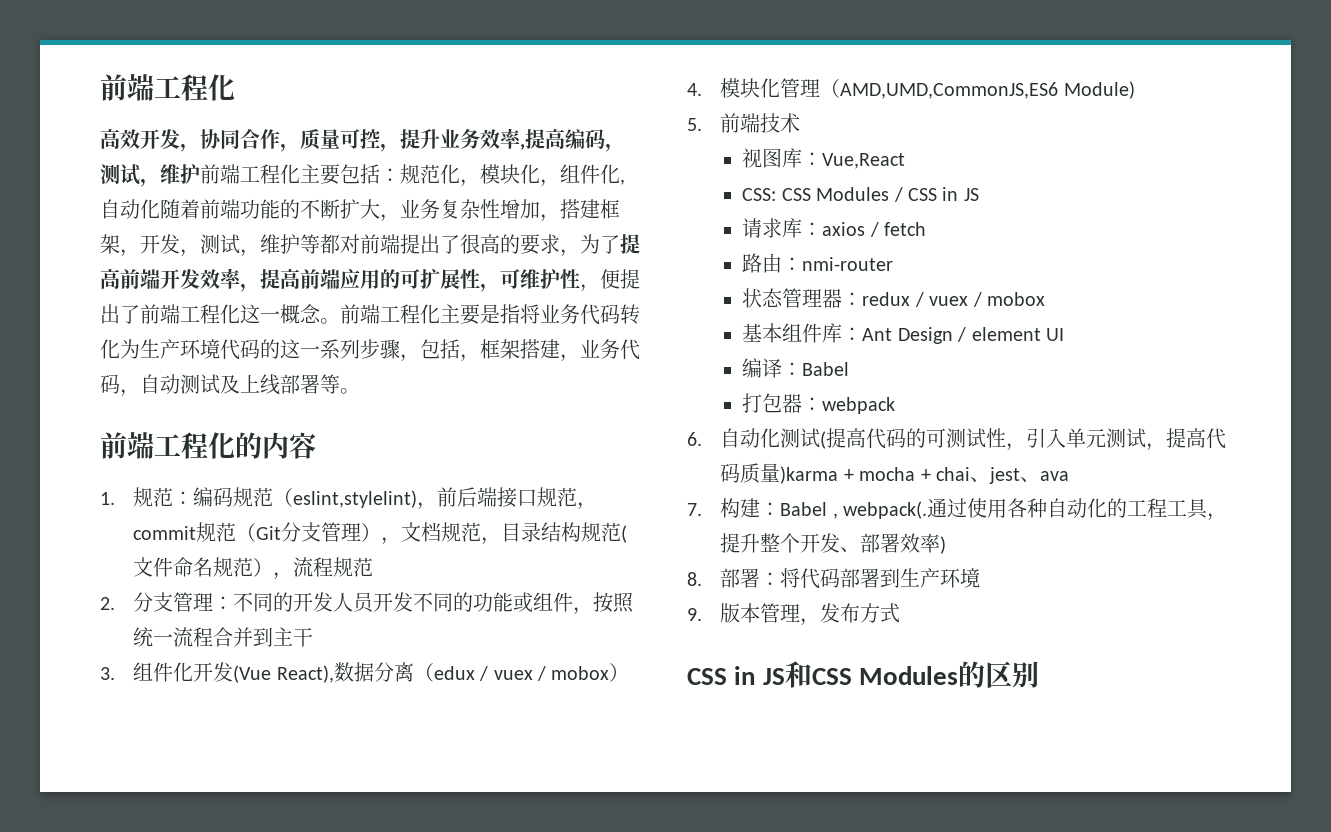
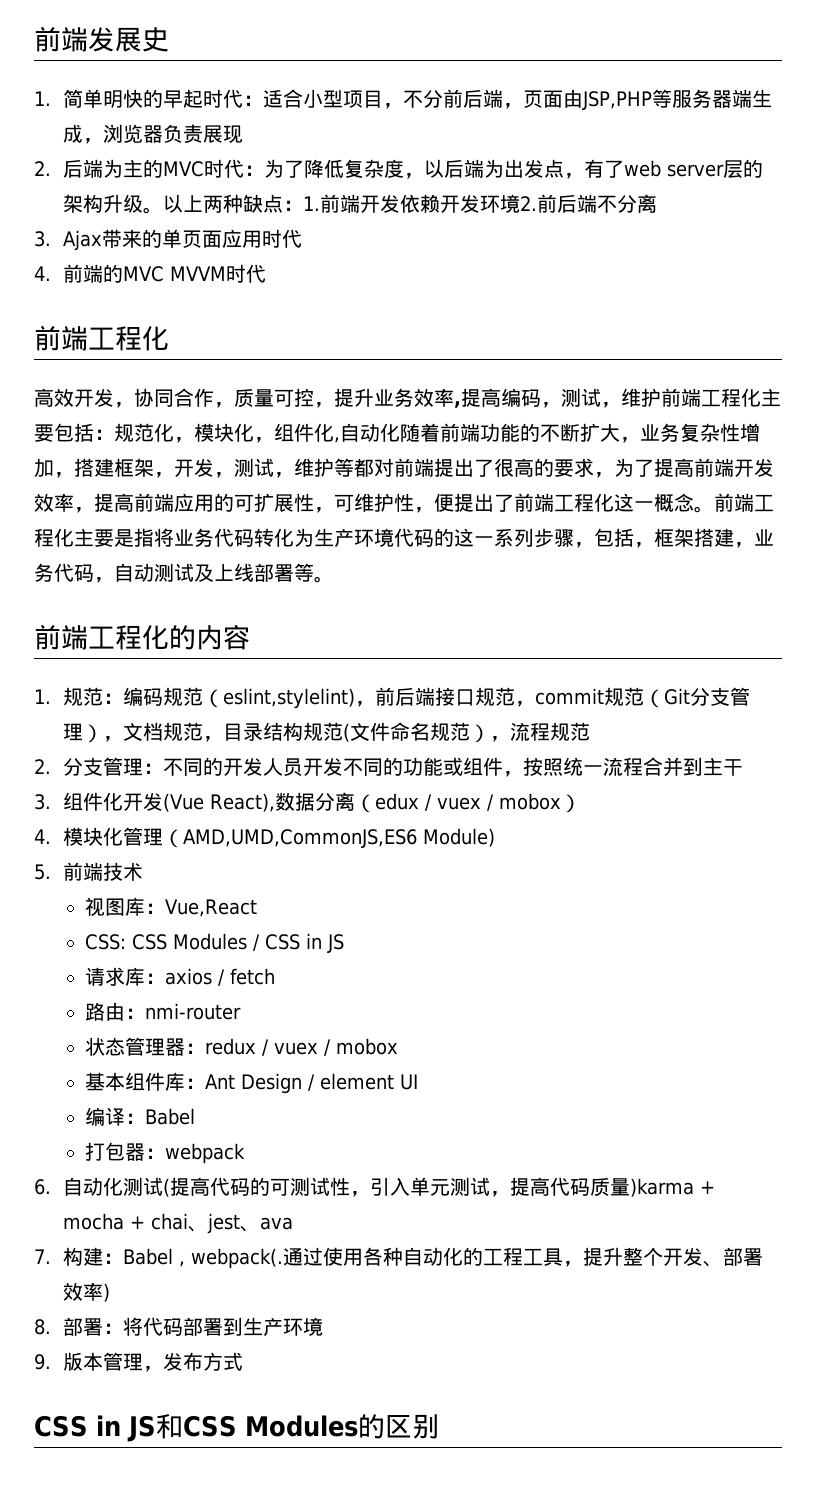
[100,74,154,101] 前端 -> [34,26,169,52] [34,89,773,110] [63,124,244,144] [34,159,764,179] [63,194,658,214] [34,229,303,251] [34,264,267,283] [34,325,88,351] 前端发展史 // 1.简单明快的早起时代：适合小型项目，不分前后端，页面由JSP,PHP等服务器端生成，浏览器负责展现 // 2.后端为主的MVC时代：为了降低复杂度，以后端为出发点，有了web server层的架构升级。以上两种缺点：1.前端开发依赖开发环境2.前后端不分离 // 3. Ajax带来的单页面应用时代 // 4.前端的MVC MVVM时代 // 前端

